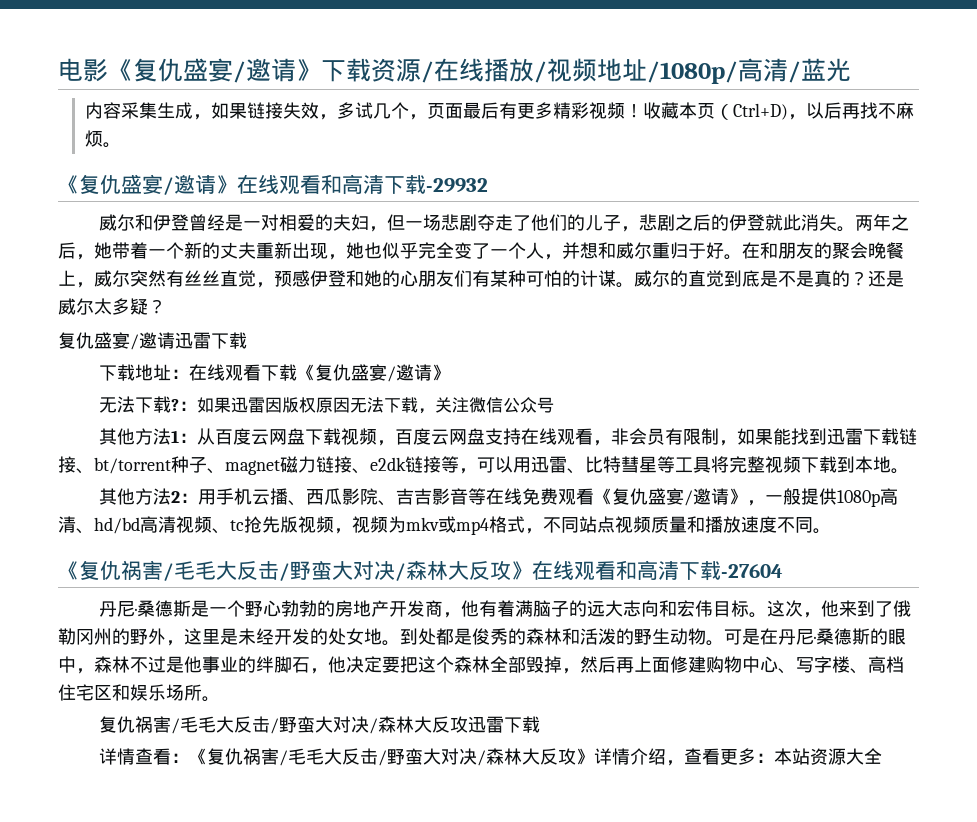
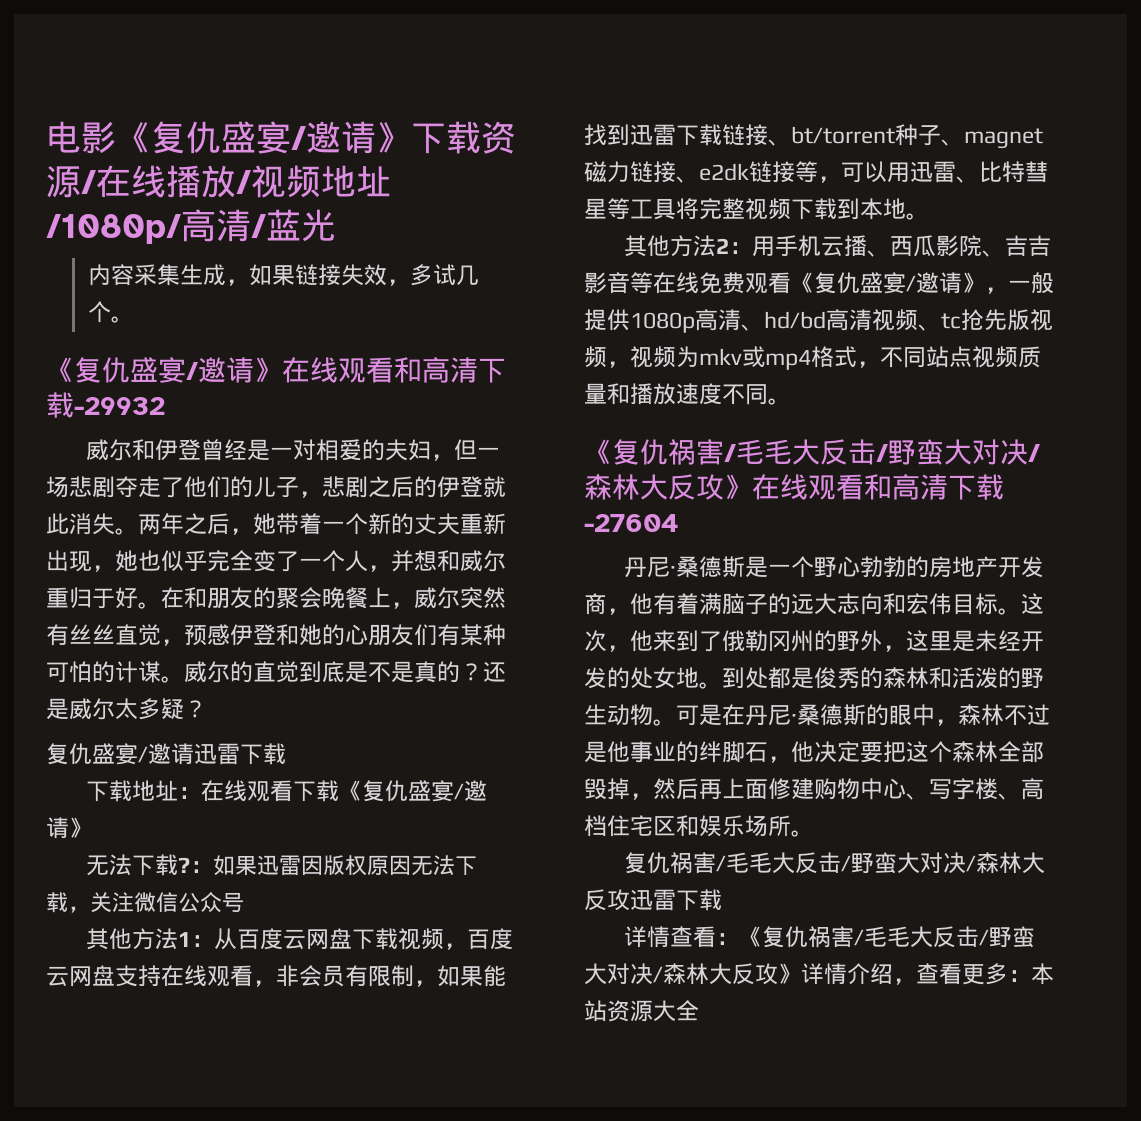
[408,102,914,120] [84,130,103,147] ，页面最后有更多精彩视频！收藏本页（Ctrl+D)，以后再找不麻烦 -> (112, 312) none

